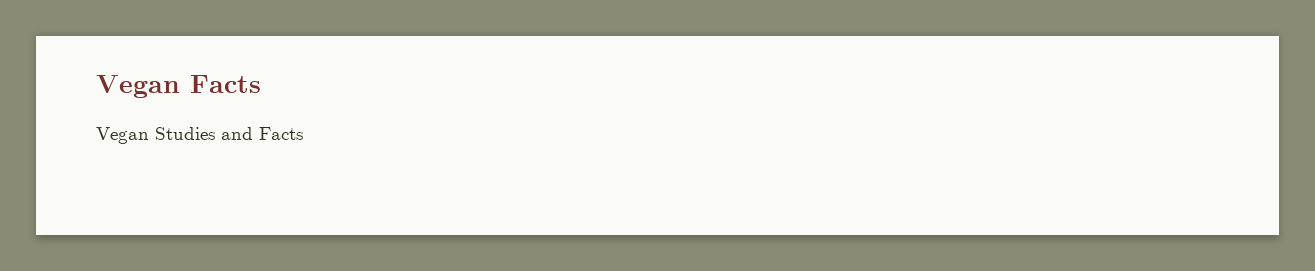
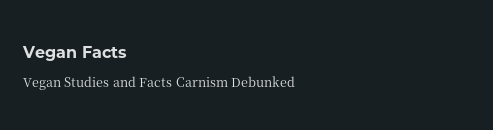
(303, 133) none -> [175,76,295,87] Carnism Debunked

